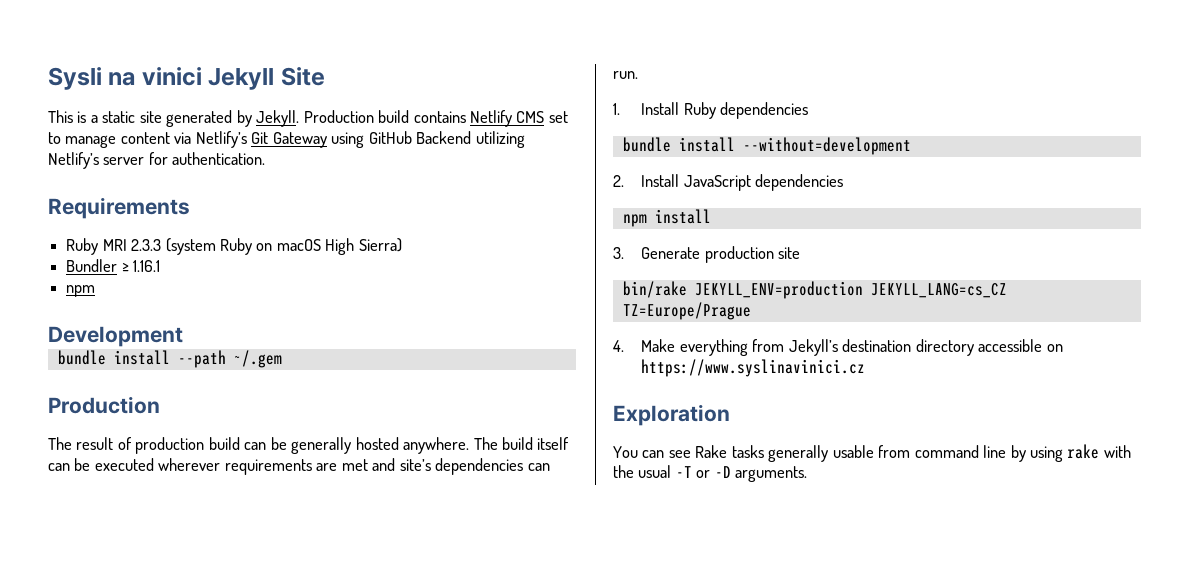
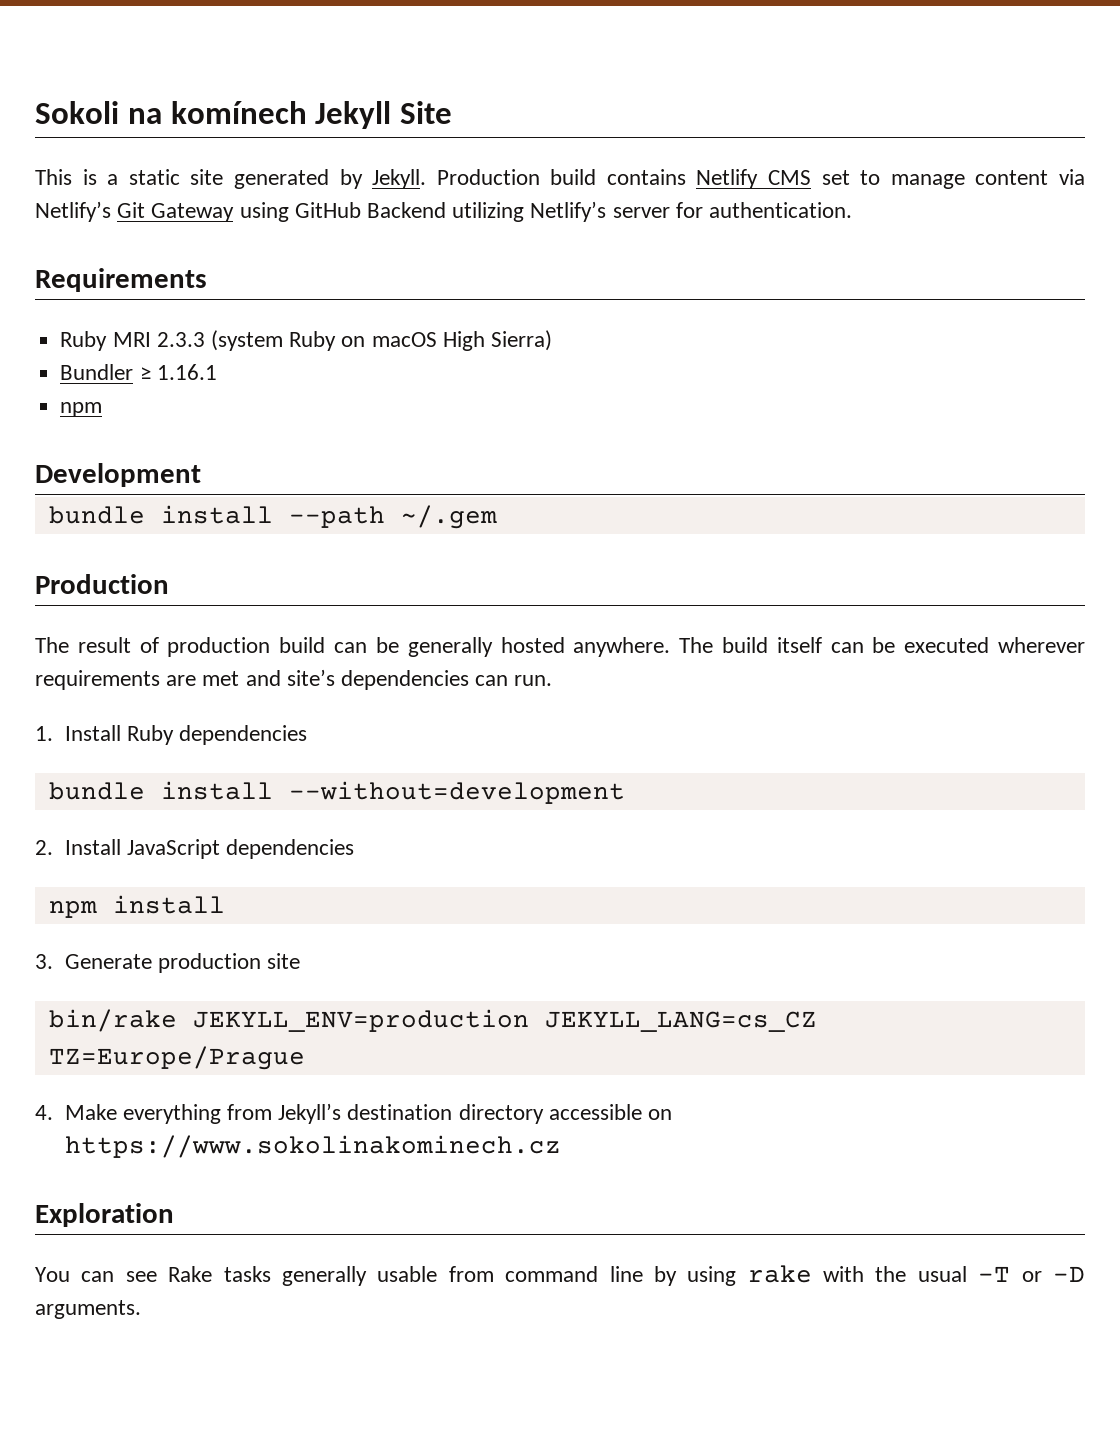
[48,67,202,90] Sysli na vinici -> [35,101,307,124] Sokoli na komínech
[641,359,866,377] https://www.syslinavinici.cz -> [64,1135,561,1158] https://www.sokolinakominech.cz

